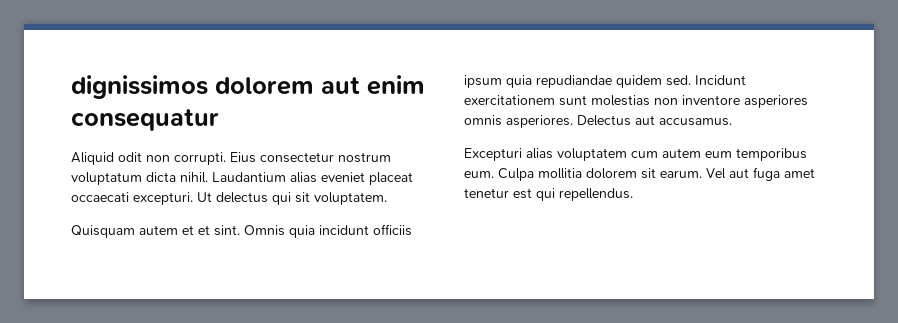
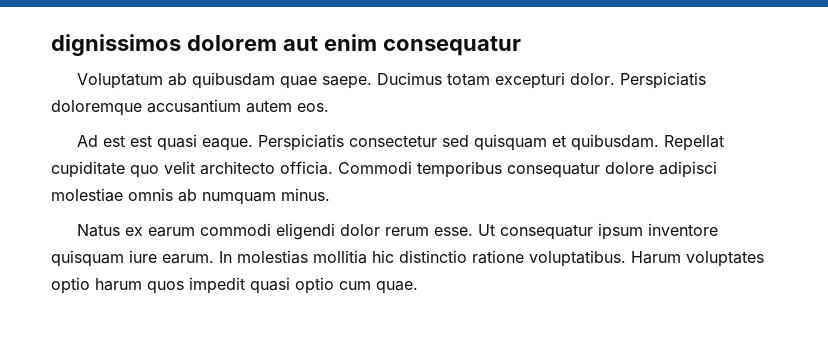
[71,152,391,165] [71,172,413,185] [71,192,387,205] [71,224,412,238] [464,75,746,88] [464,95,808,108] [464,115,732,128] [464,148,807,161] [464,167,815,181] [464,188,633,201] Aliquid odit non corrupti. Eius consectetur nostrum voluptatum dicta nihil. Laudantium alias eveniet placeat occaecati excepturi. Ut delectus qui sit voluptatem. // Quisquam autem et et sint. Omnis quia incidunt officiis ipsum quia repudiandae quidem sed. Incidunt exercitationem sunt molestias non inventore asperiores omnis asperiores. Delectus aut accusamus. // Excepturi alias voluptatem cum autem eum temporibus eum. Culpa mollitia dolorem sit earum. Vel aut fuga amet tenetur est qui repellendus. -> [76,72,706,89] [51,99,329,116] [76,134,724,151] [51,161,717,178] [51,188,330,205] [76,223,718,240] [51,250,764,267] [51,277,418,294] Voluptatum ab quibusdam quae saepe. Ducimus totam excepturi dolor. Perspiciatis doloremque accusantium autem eos. // Ad est est quasi eaque. Perspiciatis consectetur sed quisquam et quibusdam. Repellat cupiditate quo velit architecto officia. Commodi temporibus consequatur dolore adipisci molestiae omnis ab numquam minus. // Natus ex earum commodi eligendi dolor rerum esse. Ut consequatur ipsum inventore quisquam iure earum. In molestias mollitia hic distinctio ratione voluptatibus. Harum voluptates optio harum quos impedit quasi optio cum quae.

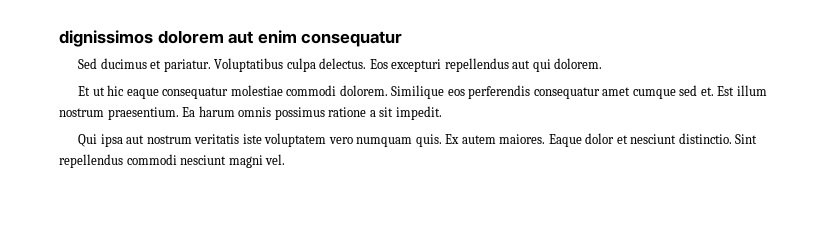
[76,72,706,89] [51,99,329,116] [76,134,724,151] [51,161,717,178] [51,188,330,205] [76,223,718,240] [51,250,764,267] [51,277,418,294] Voluptatum ab quibusdam quae saepe. Ducimus totam excepturi dolor. Perspiciatis doloremque accusantium autem eos. // Ad est est quasi eaque. Perspiciatis consectetur sed quisquam et quibusdam. Repellat cupiditate quo velit architecto officia. Commodi temporibus consequatur dolore adipisci molestiae omnis ab numquam minus. // Natus ex earum commodi eligendi dolor rerum esse. Ut consequatur ipsum inventore quisquam iure earum. In molestias mollitia hic distinctio ratione voluptatibus. Harum voluptates optio harum quos impedit quasi optio cum quae. -> [78,58,603,72] [78,85,767,99] [59,106,442,120] [78,133,758,147] [59,154,286,168] Sed ducimus et pariatur. Voluptatibus culpa delectus. Eos excepturi repellendus aut qui dolorem. // Et ut hic eaque consequatur molestiae commodi dolorem. Similique eos perferendis consequatur amet cumque sed et. Est illum nostrum praesentium. Ea harum omnis possimus ratione a sit impedit. // Qui ipsa aut nostrum veritatis iste voluptatem vero numquam quis. Ex autem maiores. Eaque dolor et nesciunt distinctio. Sint repellendus commodi nesciunt magni vel.

